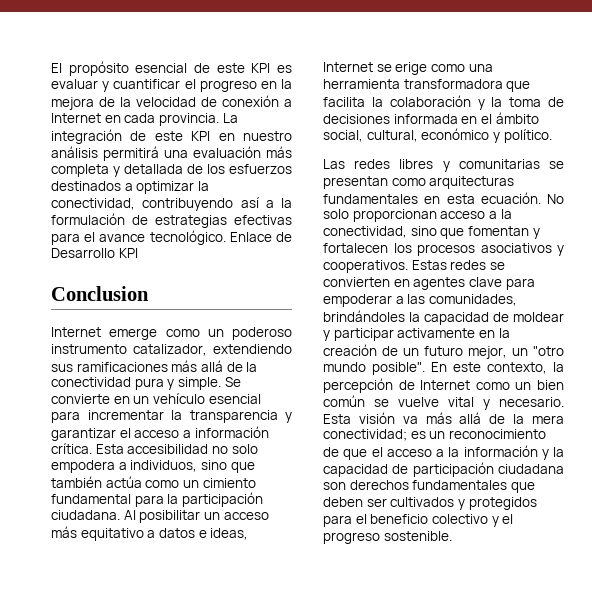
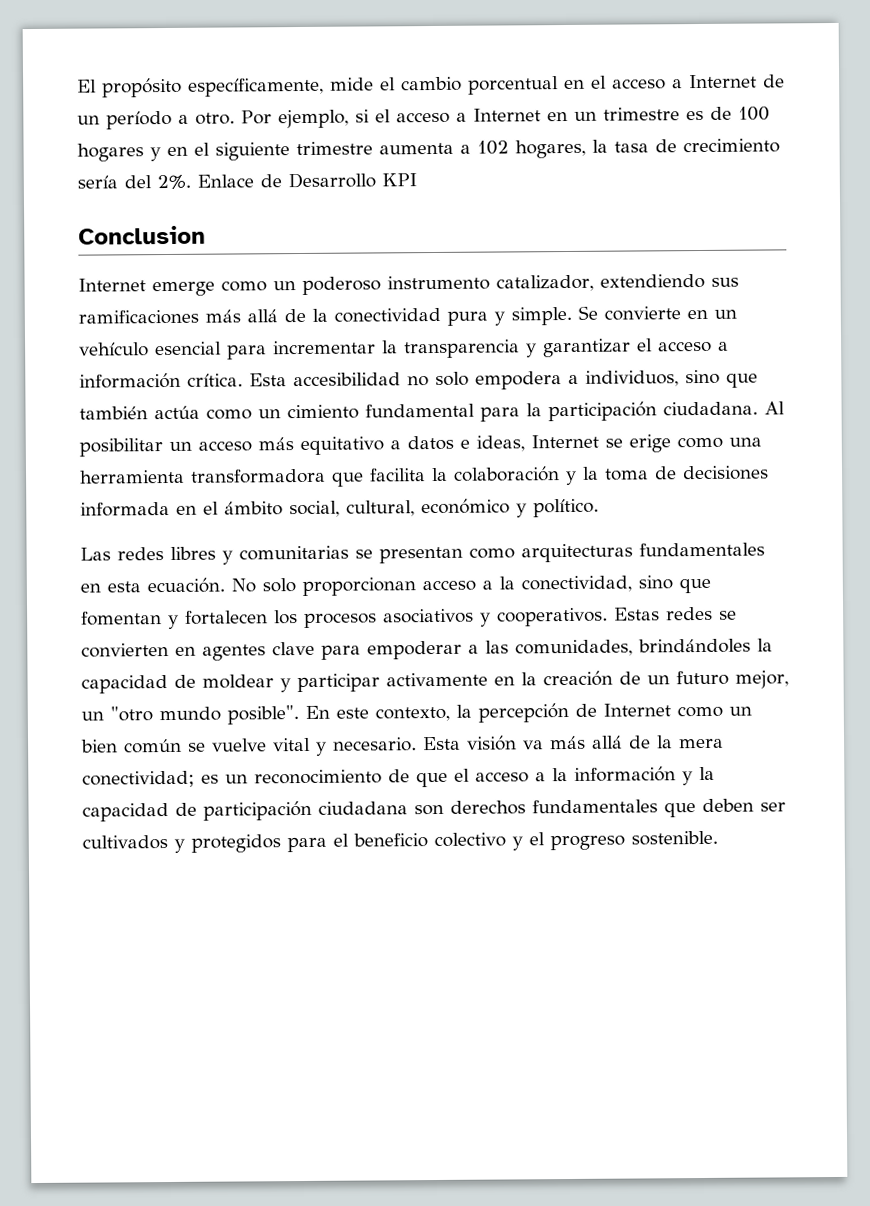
[135,63,292,73] [51,79,292,92] [51,95,292,110] [51,113,238,126] [51,129,292,144] [51,146,292,161] [51,164,292,177] [51,181,209,194] [51,197,292,211] [51,213,292,228] [51,230,226,245] esencial de este KPI es evaluar y cuantificar el progreso en la mejora de la velocidad de conexión a Internet en cada provincia. La integración de este KPI en nuestro análisis permitirá una evaluación más completa y detallada de los esfuerzos destinados a optimizar la conectividad, contribuyendo así a la formulación de estrategias efectivas para el avance tecnológico. -> [188,74,785,97] [77,106,770,130] [77,138,780,162] [77,174,191,190] específicamente, mide el cambio porcentual en el acceso a Internet de un período a otro. Por ejemplo, si el acceso a Internet en un trimestre es de 100 hogares y en el siguiente trimestre aumenta a 102 hogares, la tasa de crecimiento sería del 2%.

